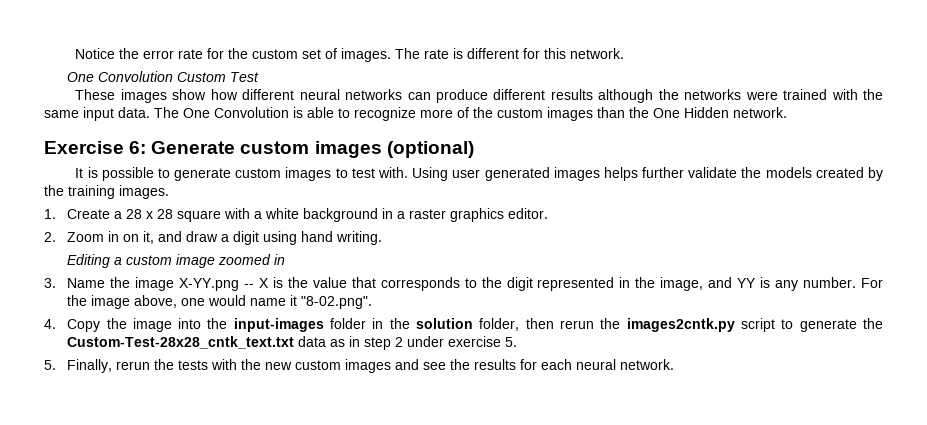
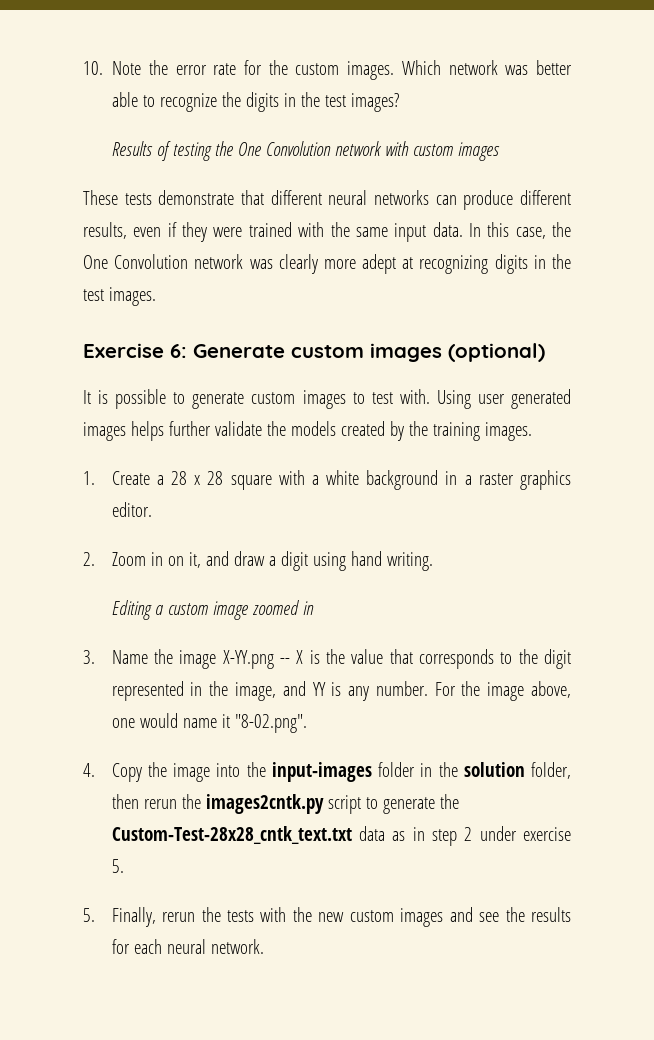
[75,48,116,59] Notice -> [83,61,142,75] 10. Note
[302,48,625,62] [67,71,260,82] [75,89,238,103] set of images. The rate is different for this network. // One Convolution Custom Test // These images show how -> [347,60,572,80] [112,92,400,112] [111,141,500,161] [83,190,264,205] images. Which network was better able to recognize the digits in the test images? // Results of testing the One Convolution network with custom images // These tests demonstrate that
[550,89,742,103] results although the networks -> [83,222,208,242] results, even if they
[154,107,787,121] The One Convolution is able to recognize more of the custom images than the One Hidden network. -> [468,222,571,239] [83,254,571,274] [83,287,156,306] In this case, the One Convolution network was clearly more adept at recognizing digits in the test images.

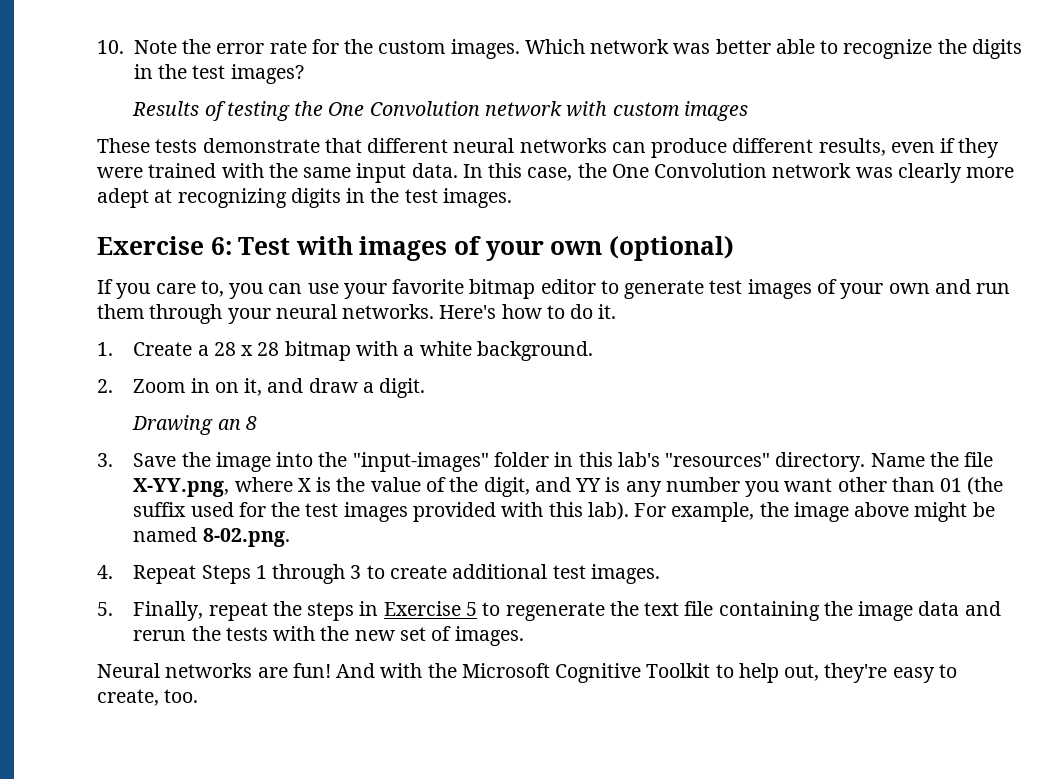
[193,343,545,362] [83,389,571,409] [83,421,532,441] Generate custom images (optional) // It is possible to generate custom images to test with. Using user generated images helps further validate the models created by the training images. -> [238,236,734,261] [97,279,1011,299] [97,304,617,324] Test with images of your own (optional) // If you care to, you can use your favorite bitmap editor to generate test images of your own and run them through your neural networks. Here's how to do it.
[230,475,272,490] square -> [284,341,351,361] bitmap
[366,470,571,490] [111,502,152,517] background in a raster graphics editor. -> [476,341,593,361] background.
[280,551,433,571] [111,600,314,620] [83,649,571,669] [111,681,572,701] [111,713,307,733] [83,762,571,782] [111,794,459,814] [111,826,572,846] [111,859,124,873] [83,907,156,927] digit using hand writing. // Editing a custom image zoomed in // 3. Name the image X-YY.png -- X is the value that corresponds to the digit represented in the image, and YY is any number. For the image above, one would name it "8-02.png". // 4. Copy the image into the input-images folder in the solution folder, then rerun the images2cntk.py script to generate the Custom-Test-28x28_cntk_text.txt data as in step 2 under exercise 5. // 5. Finally, -> [379,378,426,398] [132,415,257,435] [97,452,994,472] [133,477,1004,497] [133,502,995,522] [133,527,290,547] [97,564,660,584] [97,601,1001,621] digit. // Drawing an 8 // 3. Save the image into the "input-images" folder in this lab's "resources" directory. Name the file X-YY.png, where X is the value of the digit, and YY is any number you want other than 01 (the suffix used for the test images provided with this lab). For example, the image above might be named 8-02.png. // 4. Repeat Steps 1 through 3 to create additional test images. // 5. Finally, repeat the steps in Exercise 5 to regenerate the text file containing the image data and
[349,907,572,927] [111,939,264,954] custom images and see the results for each neural network. -> [400,626,524,646] [97,663,957,683] [97,689,199,706] set of images. // Neural networks are fun! And with the Microsoft Cognitive Toolkit to help out, they're easy to create, too.

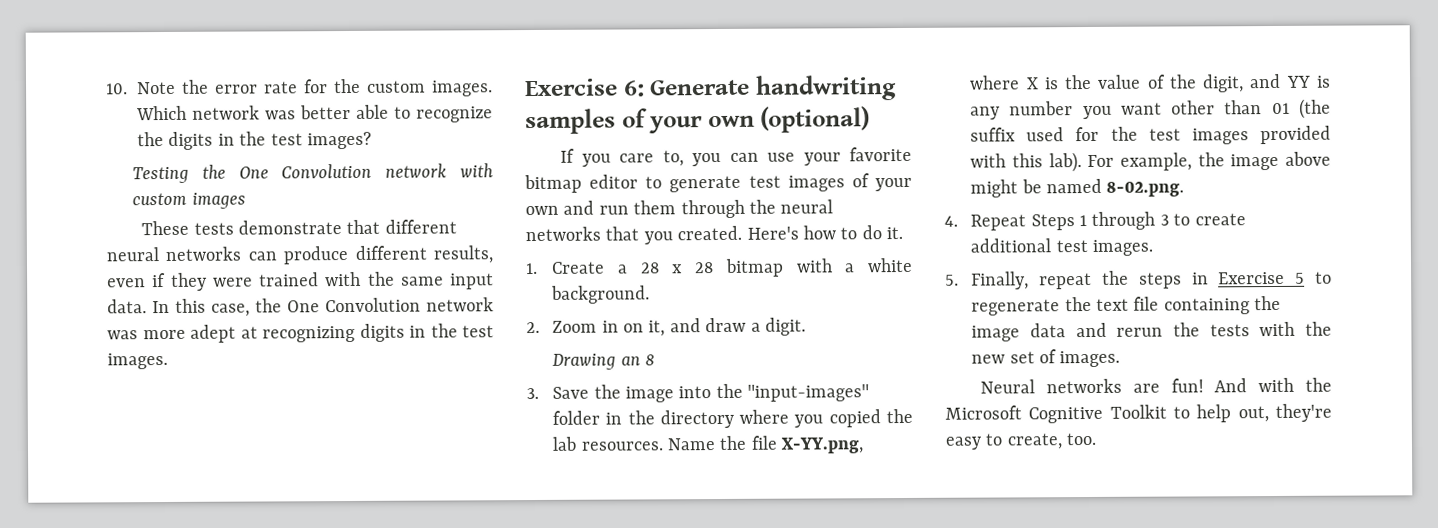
[132,101,290,121] Results of testing -> [132,166,190,184] Testing
[897,163,962,183] clearly -> (138, 335) none
[238,236,448,261] Test with images -> [650,75,897,101] [525,108,616,135] Generate handwriting samples
[227,304,435,324] your neural networks. -> [749,199,834,214] [525,225,743,245] the neural networks that you created.
[578,452,866,472] this lab's "resources" directory. -> [627,408,913,429] [552,436,664,451] the directory where you copied the lab resources.

